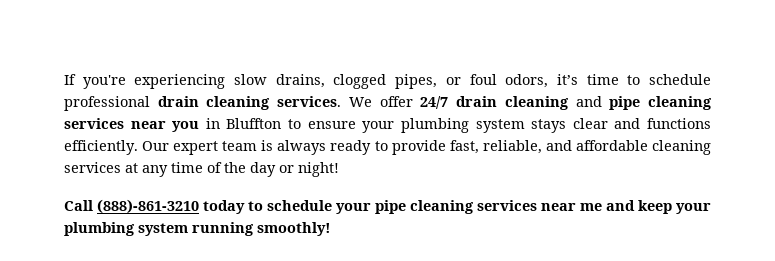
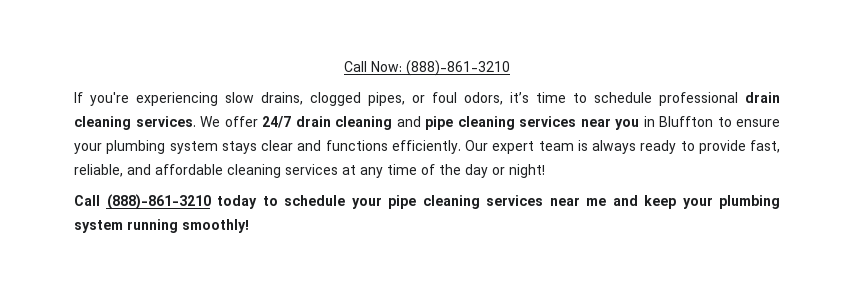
(64, 79) none -> [344,60,510,76] Call Now: (888)-861-3210 //

